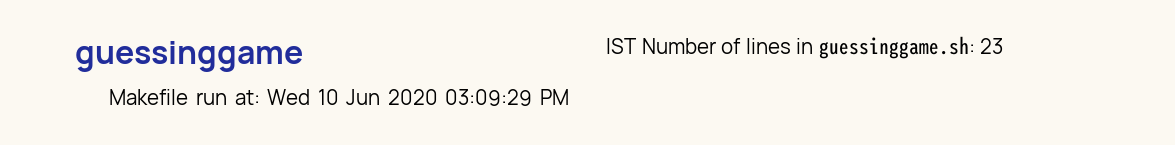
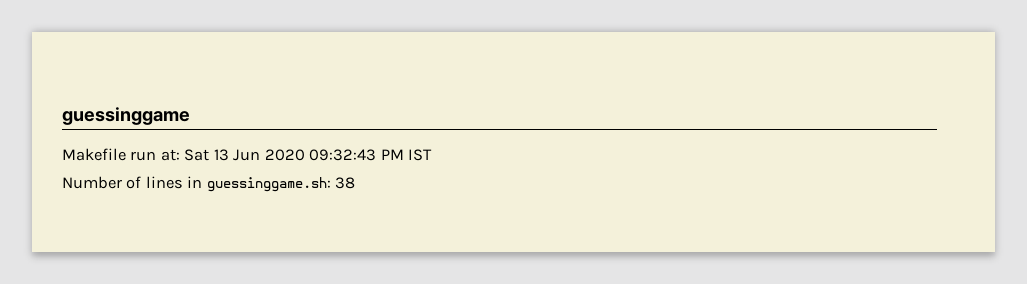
[267,89,339,105] Wed 10 -> [184,149,229,161] Sat 13
[445,89,533,106] 03:09:29 -> [309,149,377,161] 09:32:43
(637, 46) none -> (433, 155) //
[980,38,1004,54] 23 -> [335,177,356,189] 38

